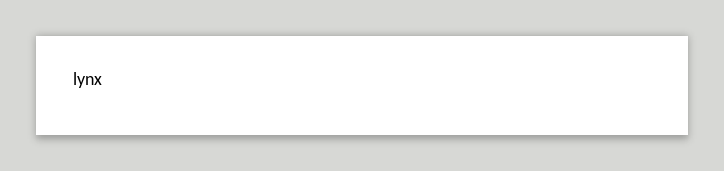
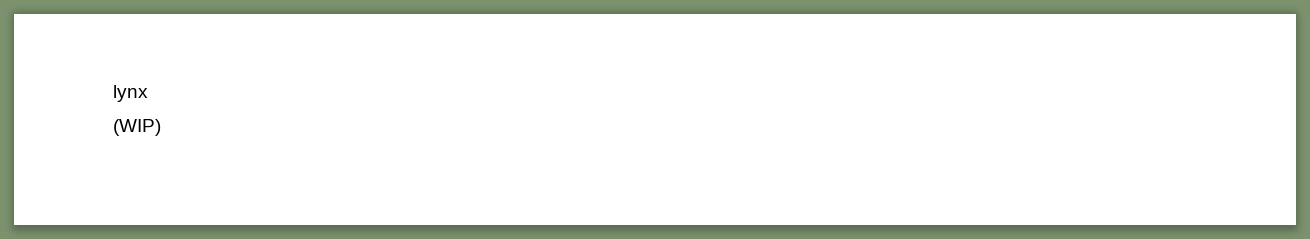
(102, 80) none -> [113,119,161,136] // (WIP)

